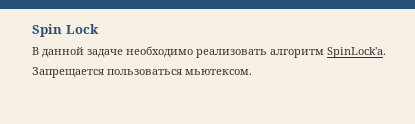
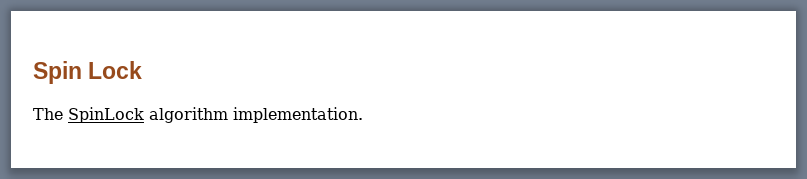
[32,46,386,58] [32,67,252,78] В данной задаче необходимо реализовать алгоритм SpinLock'а. // Запрещается пользоваться мьютексом. -> [33,107,363,123] The SpinLock algorithm implementation.

